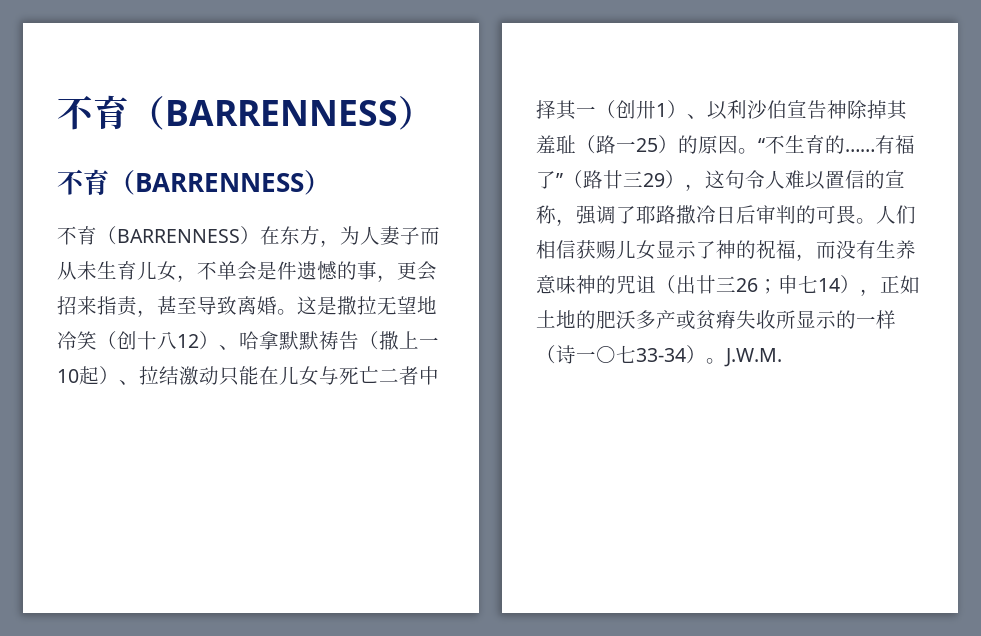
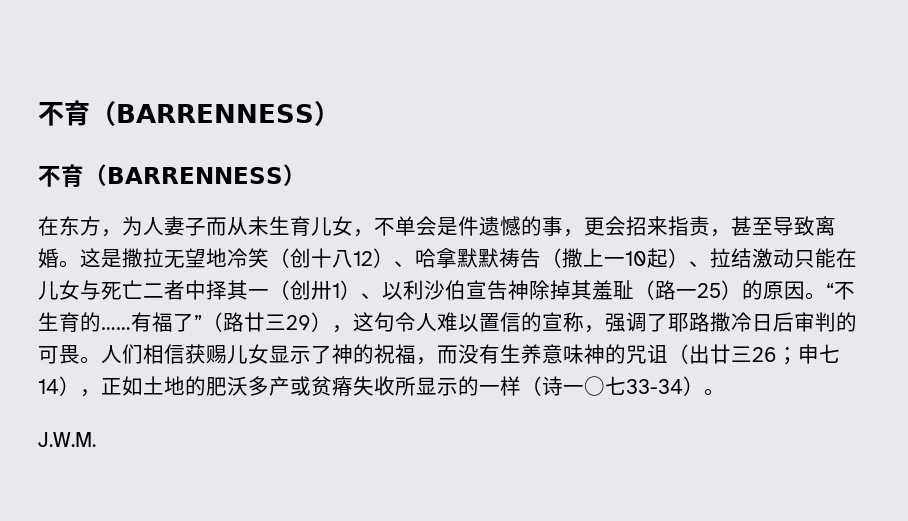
[57,226,260,245] 不育（BARRENNESS） -> (306, 175) none
(726, 361) none -> (725, 392) //

